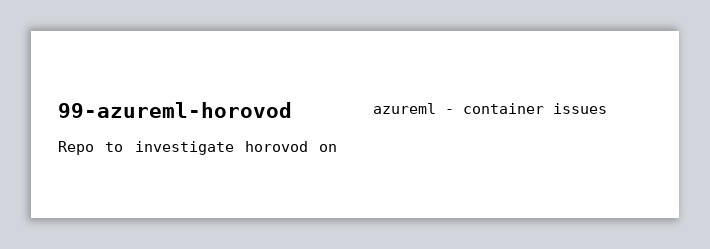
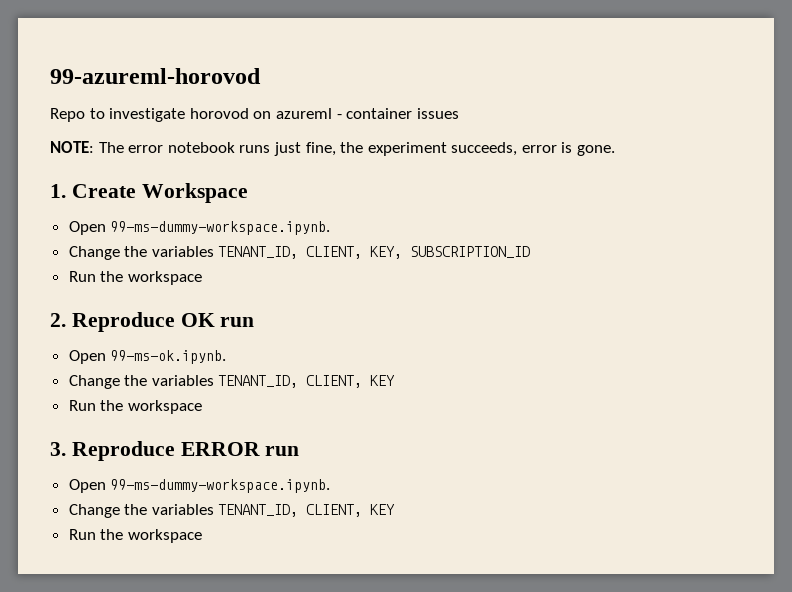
(607, 108) none -> [50,141,616,156] [50,183,248,203] [68,221,331,235] [68,246,531,260] [68,271,202,285] [50,312,255,332] [68,350,227,364] [68,375,396,389] [68,400,202,414] [50,441,300,461] [68,479,331,493] [68,504,396,518] [68,529,202,543] // NOTE: The error notebook runs just fine, the experiment succeeds, error is gone. // 1. Create Workspace // Open 99-ms-dummy-workspace.ipynb. // Change the variables TENANT_ID, CLIENT, KEY, SUBSCRIPTION_ID // Run the workspace // 2. Reproduce OK run // Open 99-ms-ok.ipynb. // Change the variables TENANT_ID, CLIENT, KEY // Run the workspace // 3. Reproduce ERROR run // Open 99-ms-dummy-workspace.ipynb. // Change the variables TENANT_ID, CLIENT, KEY // Run the workspace

